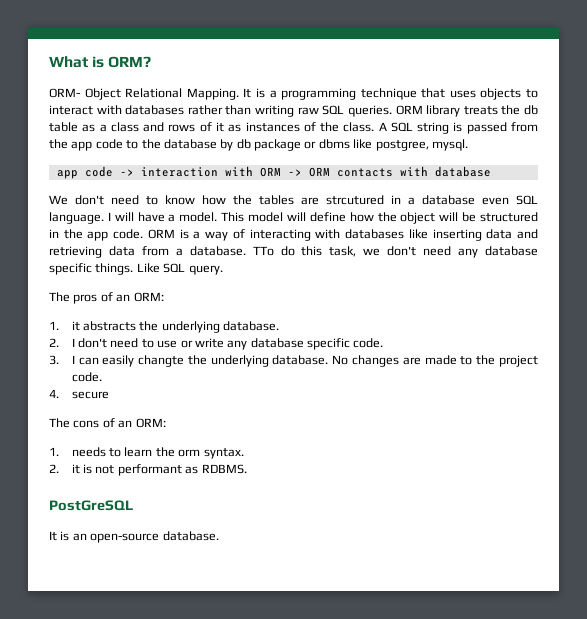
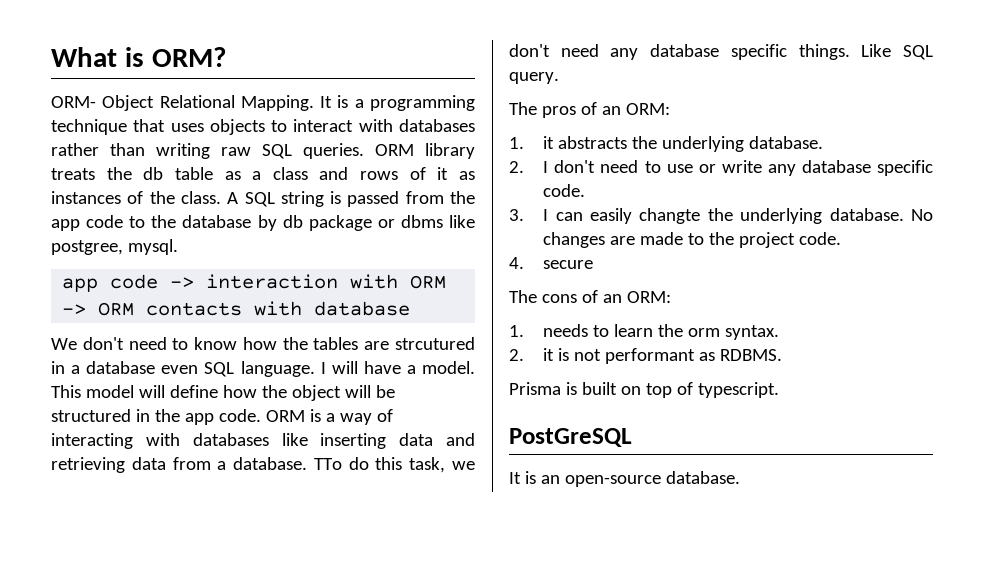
(247, 469) none -> [509,382,779,398] // Prisma is built on top of typescript.

